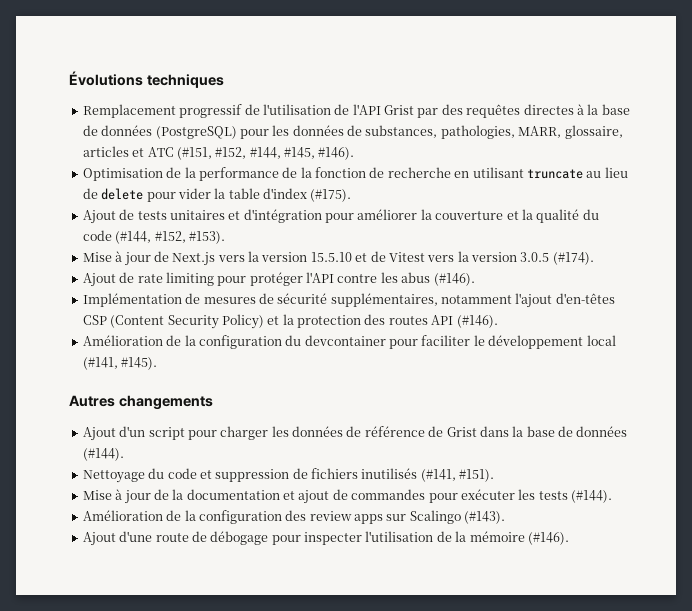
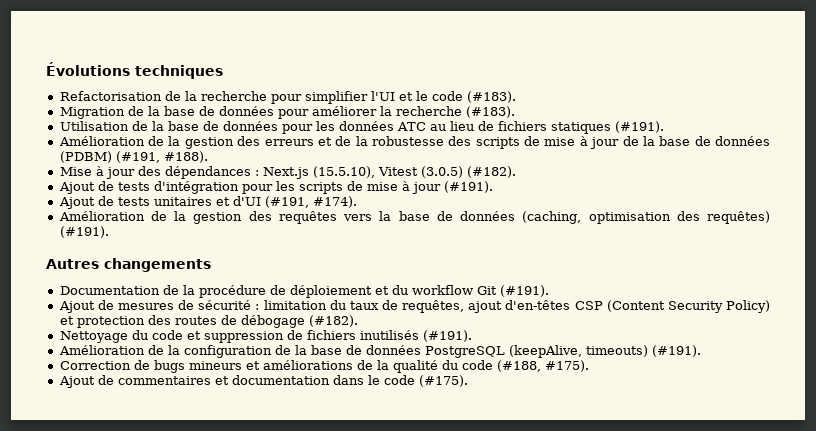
[82,104,630,118] [82,125,623,139] [82,146,355,160] [82,167,628,181] [82,188,352,202] Remplacement progressif de l'utilisation de l'API Grist par des requêtes directes à la base de données (PostgreSQL) pour les données de substances, pathologies, MARR, glossaire, articles et ATC (#151, #152, #144, #145, #146). // Optimisation de la performance de la fonction de recherche en utilisant truncate au lieu de delete pour vider la table d'index (#175). -> [59,91,516,104] [59,106,515,119] [59,121,664,134] [58,136,770,149] [59,151,208,163] [59,166,516,179] [58,181,493,194] Refactorisation de la recherche pour simplifier l'UI et le code (#183). // Migration de la base de données pour améliorer la recherche (#183). // Utilisation de la base de données pour les données ATC au lieu de fichiers statiques (#191). // Amélioration de la gestion des erreurs et de la robustesse des scripts de mise à jour de la base de données (PDBM) (#191, #188). // Mise à jour des dépendances : Next.js (15.5.10), Vitest (3.0.5) (#182). // Ajout de tests d'intégration pour les scripts de mise à jour (#191).
[243,209,599,223] [82,230,225,244] [82,251,594,266] [82,272,475,287] [82,293,553,308] d'intégration pour améliorer la couverture et la qualité du code (#144, #152, #153). // Mise à jour de Next.js vers la version 15.5.10 et de Vitest vers la version 3.0.5 (#174). // Ajout de rate limiting pour protéger l'API contre les abus (#146). // Implémentation de mesures de sécurité supplémentaires, notamment l'ajout -> [232,196,357,208] [58,211,770,224] [59,226,109,238] [46,258,211,272] [59,285,549,298] [58,300,503,313] d'UI (#191, #174). // Amélioration de la gestion des requêtes vers la base de données (caching, optimisation des requêtes) (#191). // Autres changements // Documentation de la procédure de déploiement et du workflow Git (#191). // Ajout de mesures de sécurité : limitation du taux de requêtes, ajout
[282,314,294,325] la -> (74, 320) none
[431,315,498,328] [82,335,616,349] [82,357,158,370] [69,395,213,410] [82,426,628,441] [82,448,124,461] API (#146). // Amélioration de la configuration du devcontainer pour faciliter le développement local (#141, #145). // Autres changements // Ajout d'un script pour charger les données de référence de Grist dans la base de données (#144). -> [220,315,358,328] de débogage (#182).
[420,469,495,482] [82,489,612,504] [82,510,506,524] [82,531,569,546] (#141, #151). // Mise à jour de la documentation et ajout de commandes pour exécuter les tests (#144). // Amélioration de la configuration des review apps sur Scalingo (#143). // Ajout d'une route de débogage pour inspecter l'utilisation de la mémoire (#146). -> [422,330,472,342] [58,345,701,358] [59,360,589,373] [58,375,468,388] (#191). // Amélioration de la configuration de la base de données PostgreSQL (keepAlive, timeouts) (#191). // Correction de bugs mineurs et améliorations de la qualité du code (#188, #175). // Ajout de commentaires et documentation dans le code (#175).

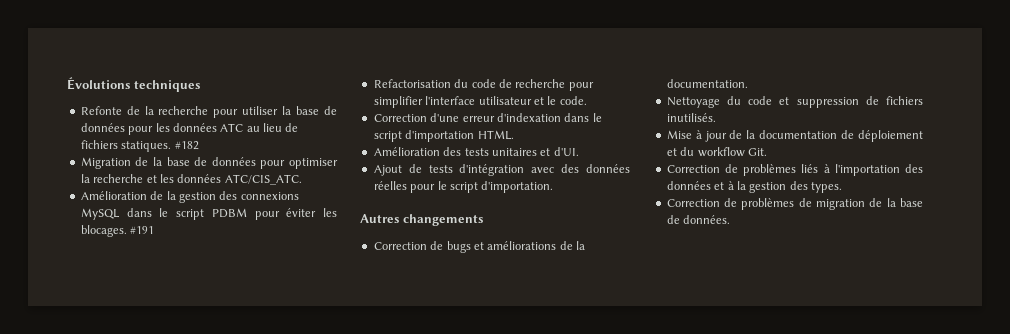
[59,91,162,101] Refactorisation -> [80,106,122,115] Refonte
[304,91,516,104] [59,106,515,119] [59,121,148,131] simplifier l'UI et le code (#183). // Migration de la base de données pour améliorer la recherche (#183). // Utilisation de -> [242,106,279,115] utiliser
[550,121,664,134] [58,136,770,149] [59,151,208,163] [59,166,516,179] [58,181,493,194] [58,196,357,209] [58,211,770,224] [59,226,109,238] [46,258,211,272] [59,285,549,298] [58,300,770,313] [59,315,358,328] statiques (#191). // Amélioration de la gestion des erreurs et de la robustesse des scripts de mise à jour de la base de données (PDBM) (#191, #188). // Mise à jour des dépendances : Next.js (15.5.10), Vitest (3.0.5) (#182). // Ajout de tests d'intégration pour les scripts de mise à jour (#191). // Ajout de tests unitaires et d'UI (#191, #174). // Amélioration de la gestion des requêtes vers la base de données (caching, optimisation des requêtes) (#191). // Autres changements // Documentation de la procédure de déploiement et du workflow Git (#191). // Ajout de mesures de sécurité : limitation du taux de requêtes, ajout d'en-têtes CSP (Content Security Policy) et protection des routes de débogage (#182). -> [121,141,199,152] [80,157,338,169] [80,174,302,185] [80,191,299,203] [80,208,337,220] [80,225,155,237] [373,79,594,91] [373,96,587,108] [373,113,602,122] [373,130,514,142] [373,147,579,156] [373,164,630,176] [373,181,554,193] [360,214,483,226] [373,241,585,253] [666,79,748,88] statiques. #182 // Migration de la base de données pour optimiser la recherche et les données ATC/CIS_ATC. // Amélioration de la gestion des connexions MySQL dans le script PDBM pour éviter les blocages. #191 // Refactorisation du code de recherche pour simplifier l'interface utilisateur et le code. // Correction d'une erreur d'indexation dans le script d'importation HTML. // Amélioration des tests unitaires et d'UI. // Ajout de tests d'intégration avec des données réelles pour le script d'importation. // Autres changements // Correction de bugs et améliorations de la documentation.
[359,330,472,342] [58,345,701,358] [59,360,589,373] [58,375,468,388] inutilisés (#191). // Amélioration de la configuration de la base de données PostgreSQL (keepAlive, timeouts) (#191). // Correction de bugs mineurs et améliorations de la qualité du code (#188, #175). // Ajout de commentaires et documentation dans le code (#175). -> [666,113,716,122] [666,130,923,142] [666,147,767,157] [666,164,923,176] [666,181,842,193] [666,198,923,210] [666,215,731,224] inutilisés. // Mise à jour de la documentation de déploiement et du workflow Git. // Correction de problèmes liés à l'importation des données et à la gestion des types. // Correction de problèmes de migration de la base de données.

